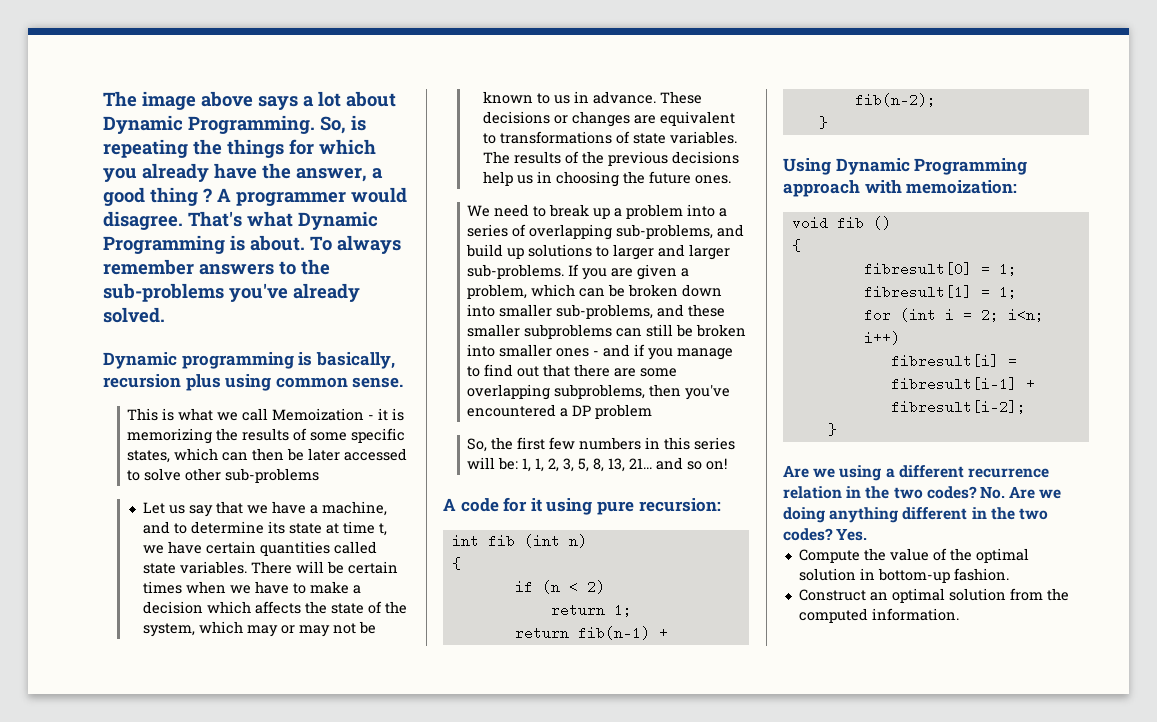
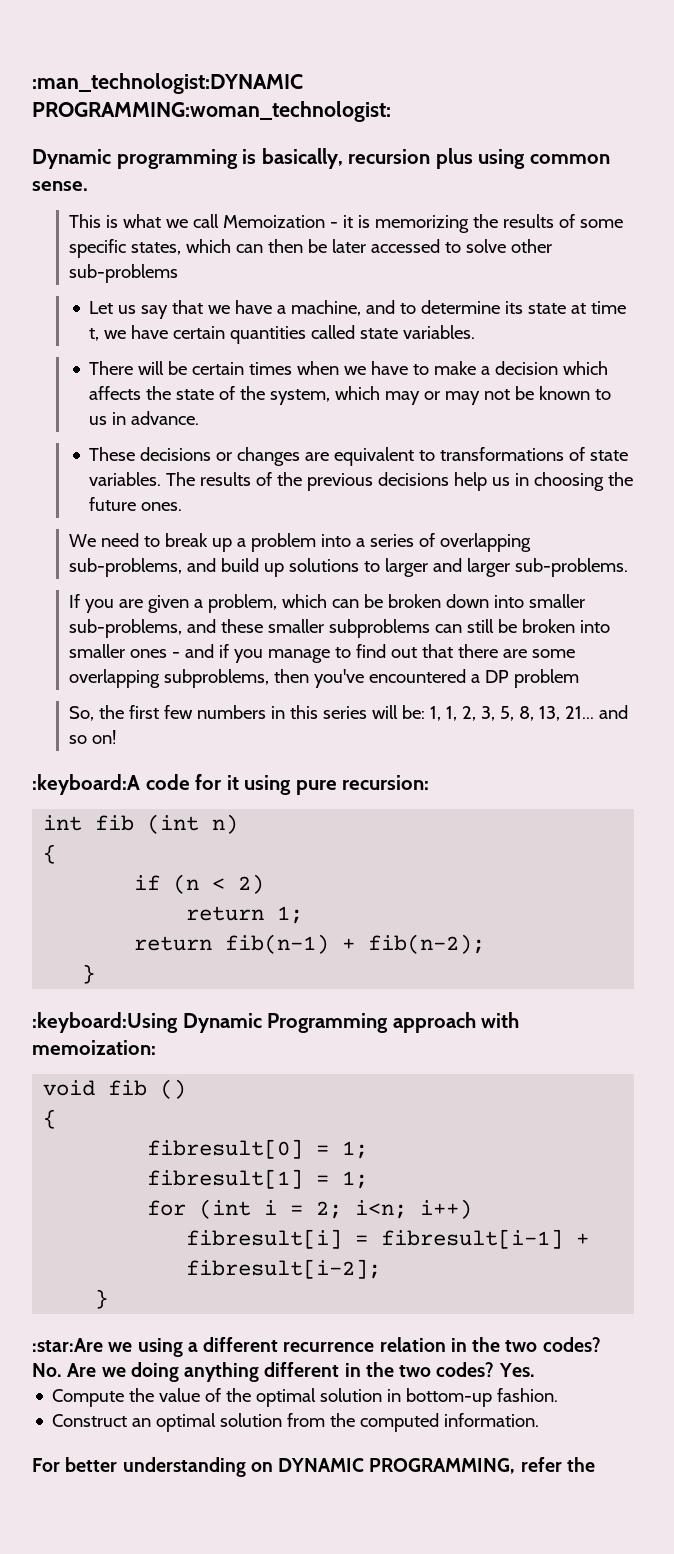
[103,91,396,110] [103,115,366,134] [103,139,376,158] [103,163,383,182] [103,187,407,206] [103,211,378,230] [103,235,401,254] [103,259,330,275] [103,283,360,302] [103,307,165,323] The image above says a lot about Dynamic Programming. So, is repeating the things for which you already have the answer, a good thing ? A programmer would disagree. That's what Dynamic Programming is about. To always remember answers to the sub-problems you've already solved. -> [32,73,303,94] [32,101,391,122] :man_technologist:DYNAMIC PROGRAMMING:woman_technologist:
(248, 567) none -> (476, 332) //
(657, 97) none -> (200, 418) //
(565, 271) none -> (628, 567) //
[443,498,456,511] A -> [32,774,140,795] :keyboard:A
[783,158,831,175] Using -> [32,1012,178,1033] :keyboard:Using
[783,465,809,478] Are -> [32,1338,103,1352] :star:Are
(959, 614) none -> [32,1457,595,1477] // For better understanding on DYNAMIC PROGRAMMING, refer the

